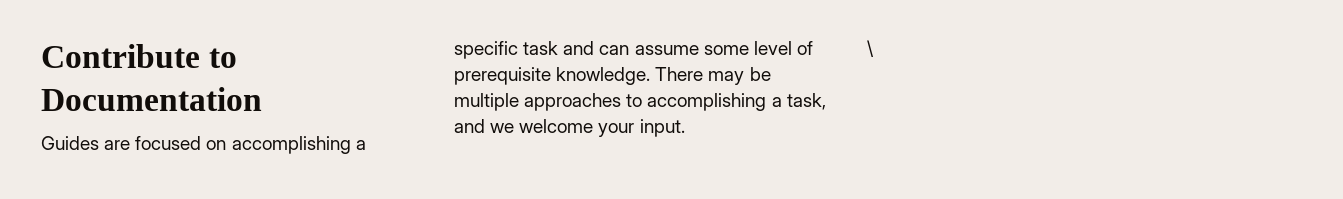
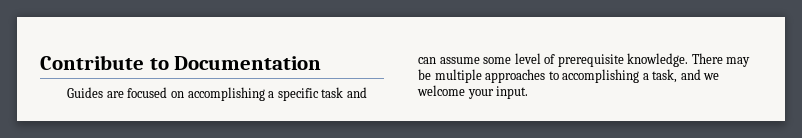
[867,40,874,57] // \ -> (529, 92) none

